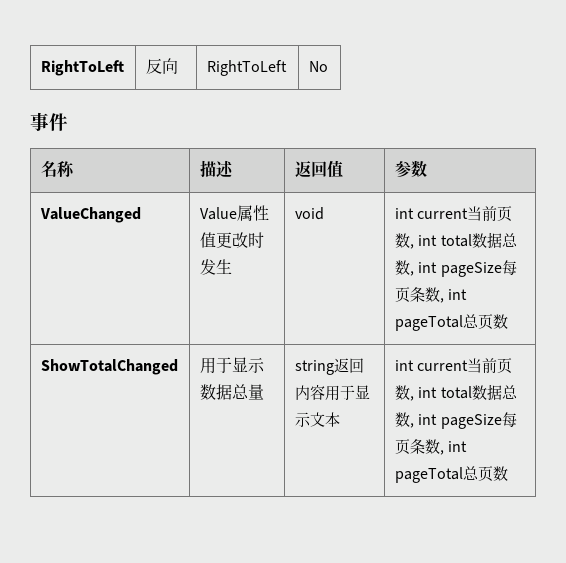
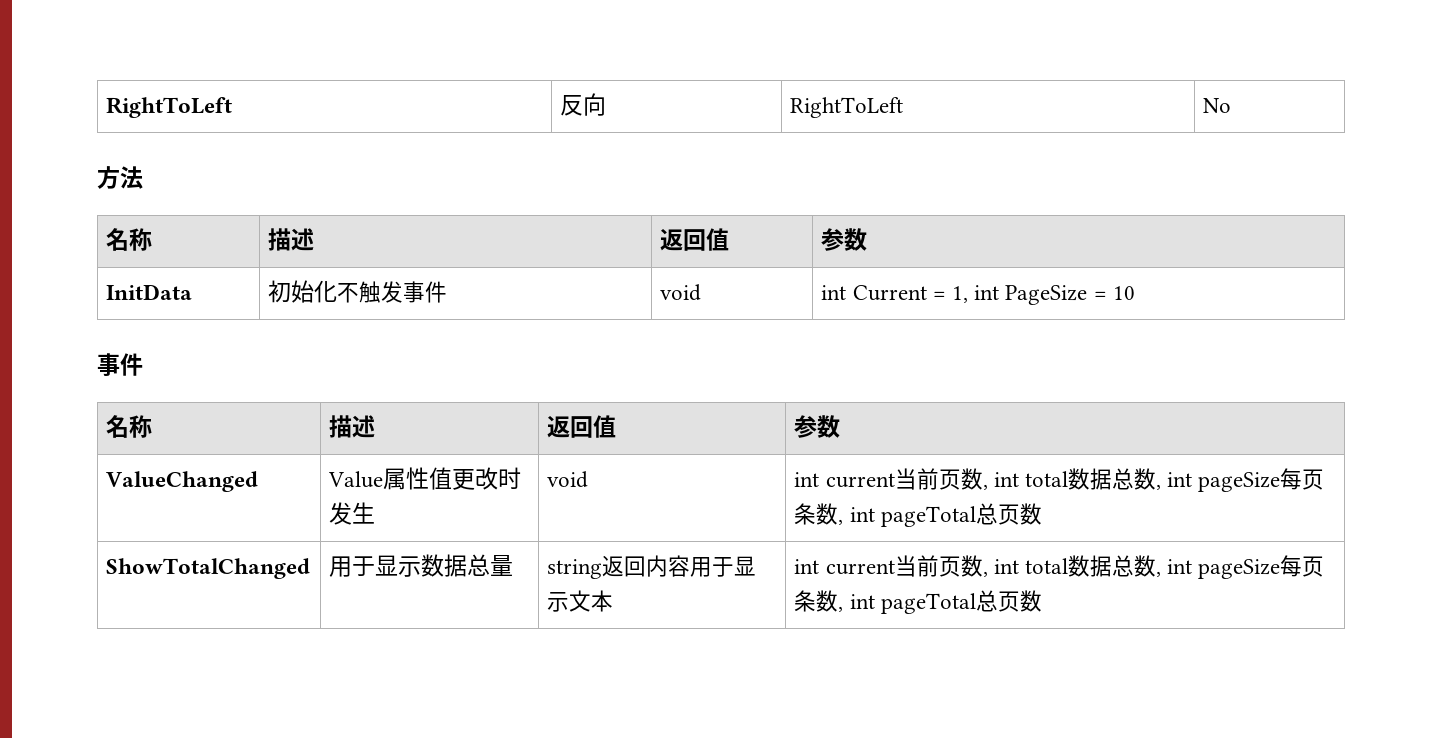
(328, 66) none -> [97,166,143,189] [106,228,153,251] [268,228,315,251] [660,228,730,251] [821,228,868,251] [106,284,193,300] [268,280,448,303] [660,284,702,301] [821,285,1135,305] // 方法 // 名称 | 描述 | 返回值 | 参数 // InitData | 初始化不触发事件 | void | int Current = 1, int PageSize = 10

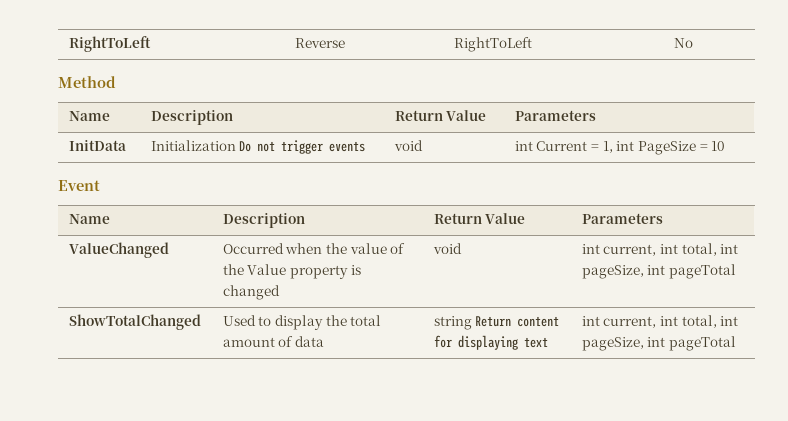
[106,97,233,118] [560,93,607,116] RightToLeft | 反向 -> [68,36,151,52] [294,38,345,48] RightToLeft | Reverse
[97,166,143,189] [106,228,153,251] [268,228,315,251] [660,228,730,251] [821,228,868,251] [106,284,193,300] [268,280,448,303] 方法 // 名称 | 描述 | 返回值 | 参数 // InitData | 初始化不触发事件 -> [58,76,116,88] [68,111,110,121] [150,110,233,125] [394,110,487,121] [514,110,596,121] [68,140,126,151] [150,140,366,154] Method // Name | Description | Return Value | Parameters // InitData | Initialization Do not trigger events
[97,353,143,376] [106,415,153,438] [329,415,376,438] [547,415,617,438] [794,415,841,438] [106,471,259,492] [328,467,522,490] [329,502,376,525] [547,471,589,488] [794,468,1325,492] [794,503,1042,527] 事件 // 名称 | 描述 | 返回值 | 参数 // ValueChanged | Value属性值更改时发生 | void | int current当前页数, int total数据总数, int pageSize每页条数, int pageTotal总页数 -> [58,180,100,191] [68,214,110,224] [222,213,305,228] [433,213,526,224] [581,213,663,224] [68,242,169,258] [222,243,406,254] [222,264,361,279] [222,285,280,300] [432,243,462,254] [581,243,739,256] [581,264,737,279] Event // Name | Description | Return Value | Parameters // ValueChanged | Occurred when the value of the Value property is changed | void | int current, int total, int pageSize, int pageTotal
[329,554,514,577] [547,555,757,579] [547,590,614,612] [794,555,1325,579] [794,590,1042,614] 用于显示数据总量 | string返回内容用于显示文本 | int current当前页数, int total数据总数, int pageSize每页条数, int pageTotal总页数 -> [222,315,382,330] [222,336,325,347] [433,316,560,330] [433,335,548,350] [581,315,739,328] [581,336,737,351] Used to display the total amount of data | string Return content for displaying text | int current, int total, int pageSize, int pageTotal

